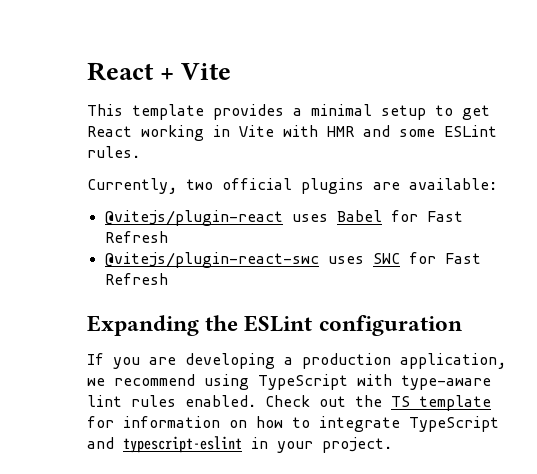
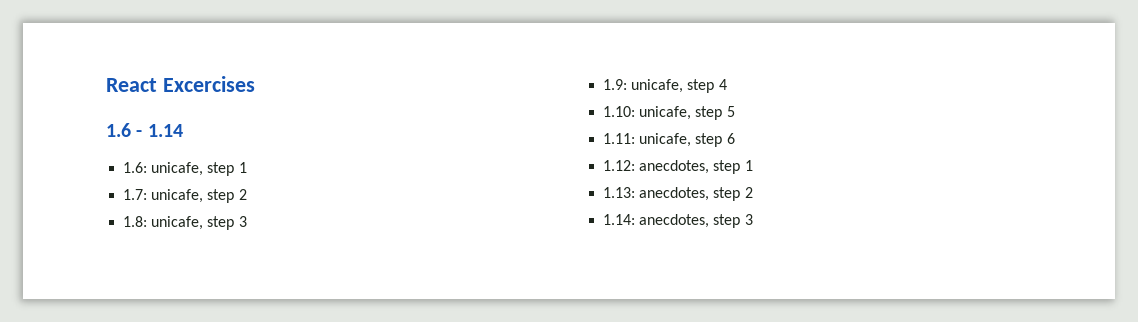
[87,62,232,81] [87,104,490,120] [87,125,497,141] [87,146,140,158] [87,178,497,194] [104,210,463,226] [104,231,168,243] [104,252,481,268] [104,273,168,285] [87,315,462,336] [87,353,506,369] [87,374,491,390] [87,395,491,411] [87,416,499,432] [87,436,392,453] React + Vite // This template provides a minimal setup to get React working in Vite with HMR and some ESLint rules. // Currently, two official plugins are available: // @vitejs/plugin-react uses Babel for Fast Refresh // @vitejs/plugin-react-swc uses SWC for Fast Refresh // Expanding the ESLint configuration // If you are developing a production application, we recommend using TypeScript with type-aware lint rules enabled. Check out the TS template for information on how to integrate TypeScript and typescript-eslint in your project. -> [106,76,255,92] [106,123,183,137] [123,162,247,176] [123,189,247,203] [123,216,247,230] [603,79,727,93] [603,106,735,120] [603,133,735,147] [603,160,753,174] [603,187,753,201] [603,214,753,228] React Excercises // 1.6 - 1.14 // 1.6: unicafe, step 1 // 1.7: unicafe, step 2 // 1.8: unicafe, step 3 // 1.9: unicafe, step 4 // 1.10: unicafe, step 5 // 1.11: unicafe, step 6 // 1.12: anecdotes, step 1 // 1.13: anecdotes, step 2 // 1.14: anecdotes, step 3

